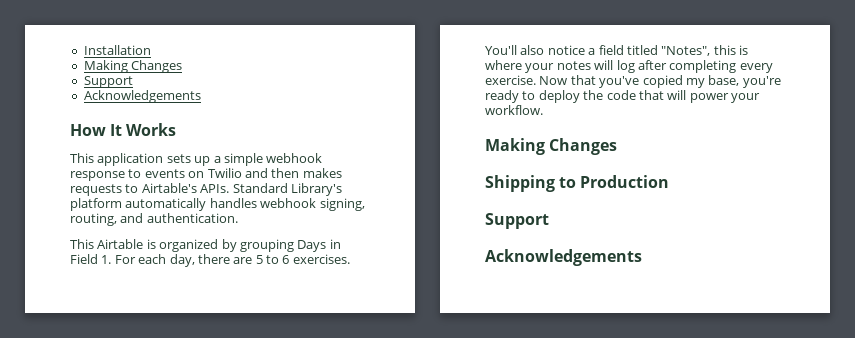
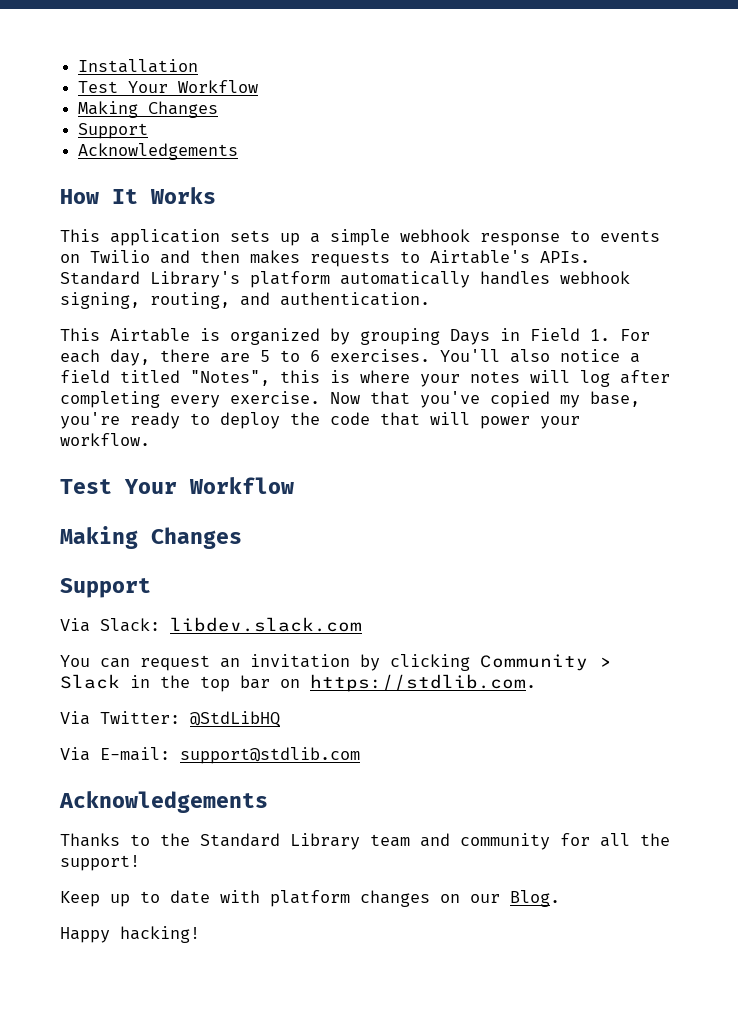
(151, 50) none -> [78,80,259,93] // Test Your Workflow
[485,138,618,155] [485,175,670,192] [485,213,549,229] [485,249,642,266] // Making Changes // Shipping to Production // Support // Acknowledgements -> [60,477,294,494] [60,526,242,549] [60,578,151,598] [60,617,362,632] [60,654,612,671] [60,674,536,692] [60,711,281,727] [60,747,360,764] [59,791,268,813] [60,833,670,850] [60,855,140,871] [60,890,560,907] [60,926,200,943] // Test Your Workflow // Making Changes // Support // Via Slack: libdev.slack.com // You can request an invitation by clicking Community > Slack in the top bar on https://stdlib.com. // Via Twitter: @StdLibHQ // Via E-mail: support@stdlib.com // Acknowledgements // Thanks to the Standard Library team and community for all the support! // Keep up to date with platform changes on our Blog. // Happy hacking!

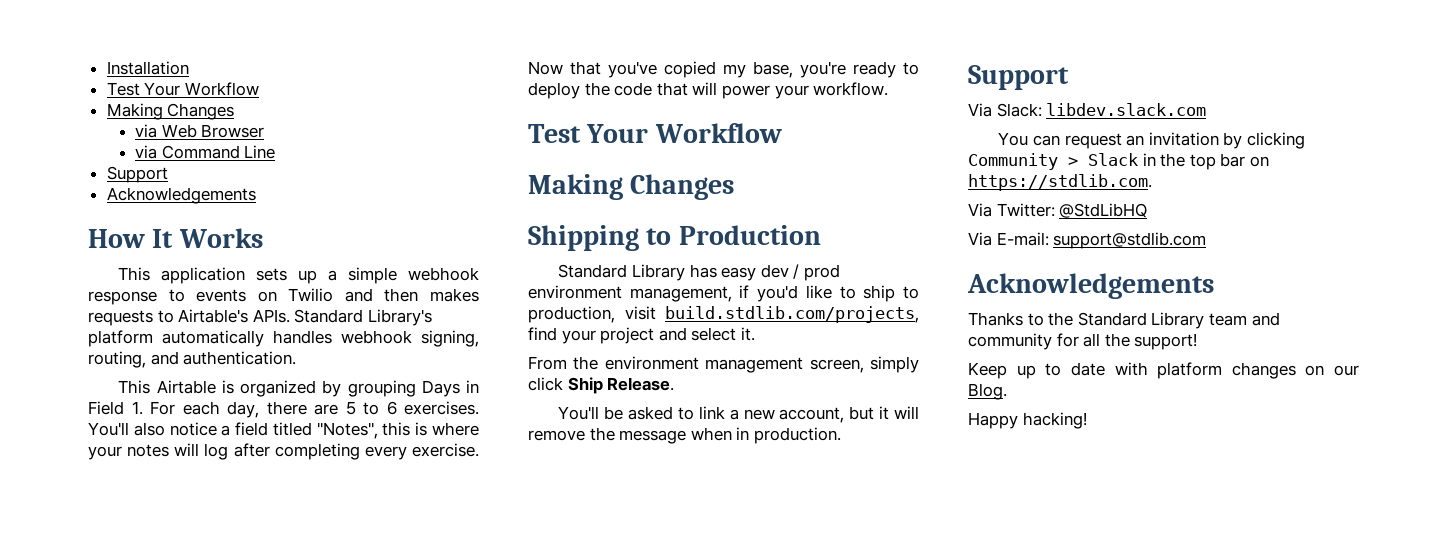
(219, 109) none -> [135,124,265,138] [135,145,276,159] // via Web Browser // via Command Line
(242, 538) none -> [528,225,821,251] [558,264,840,281] [528,285,919,302] [528,306,919,323] [528,327,755,344] [528,356,919,373] [528,377,675,394] [558,406,919,423] [528,427,841,444] // Shipping to Production // Standard Library has easy dev / prod environment management, if you'd like to ship to production, visit build.stdlib.com/projects, find your project and select it. // From the environment management screen, simply click Ship Release. // You'll be asked to link a new account, but it will remove the message when in production.

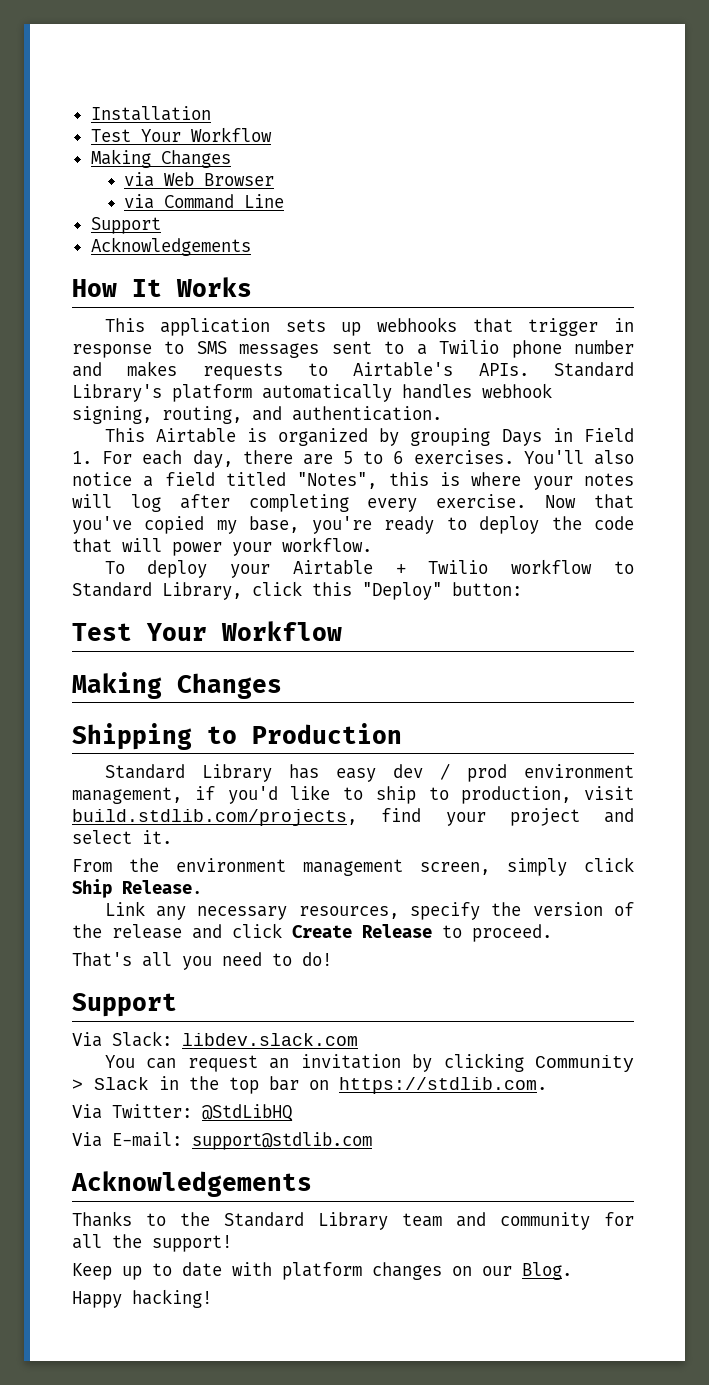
[328,267,479,284] [88,288,419,305] a simple webhook response to events on Twilio and then -> [377,317,634,336] [72,340,634,358] [72,362,102,377] webhooks that trigger in response to SMS messages sent to a Twilio phone number and
(889, 89) none -> [104,559,634,578] [72,581,522,600] // To deploy your Airtable + Twilio workflow to Standard Library, click this "Deploy" button:
[558,406,919,423] [528,427,841,444] You'll be asked to link a new account, but it will remove the message when in production. -> [104,901,634,920] [72,923,552,942] [72,952,332,970] Link any necessary resources, specify the version of the release and click Create Release to proceed. // That's all you need to do!

